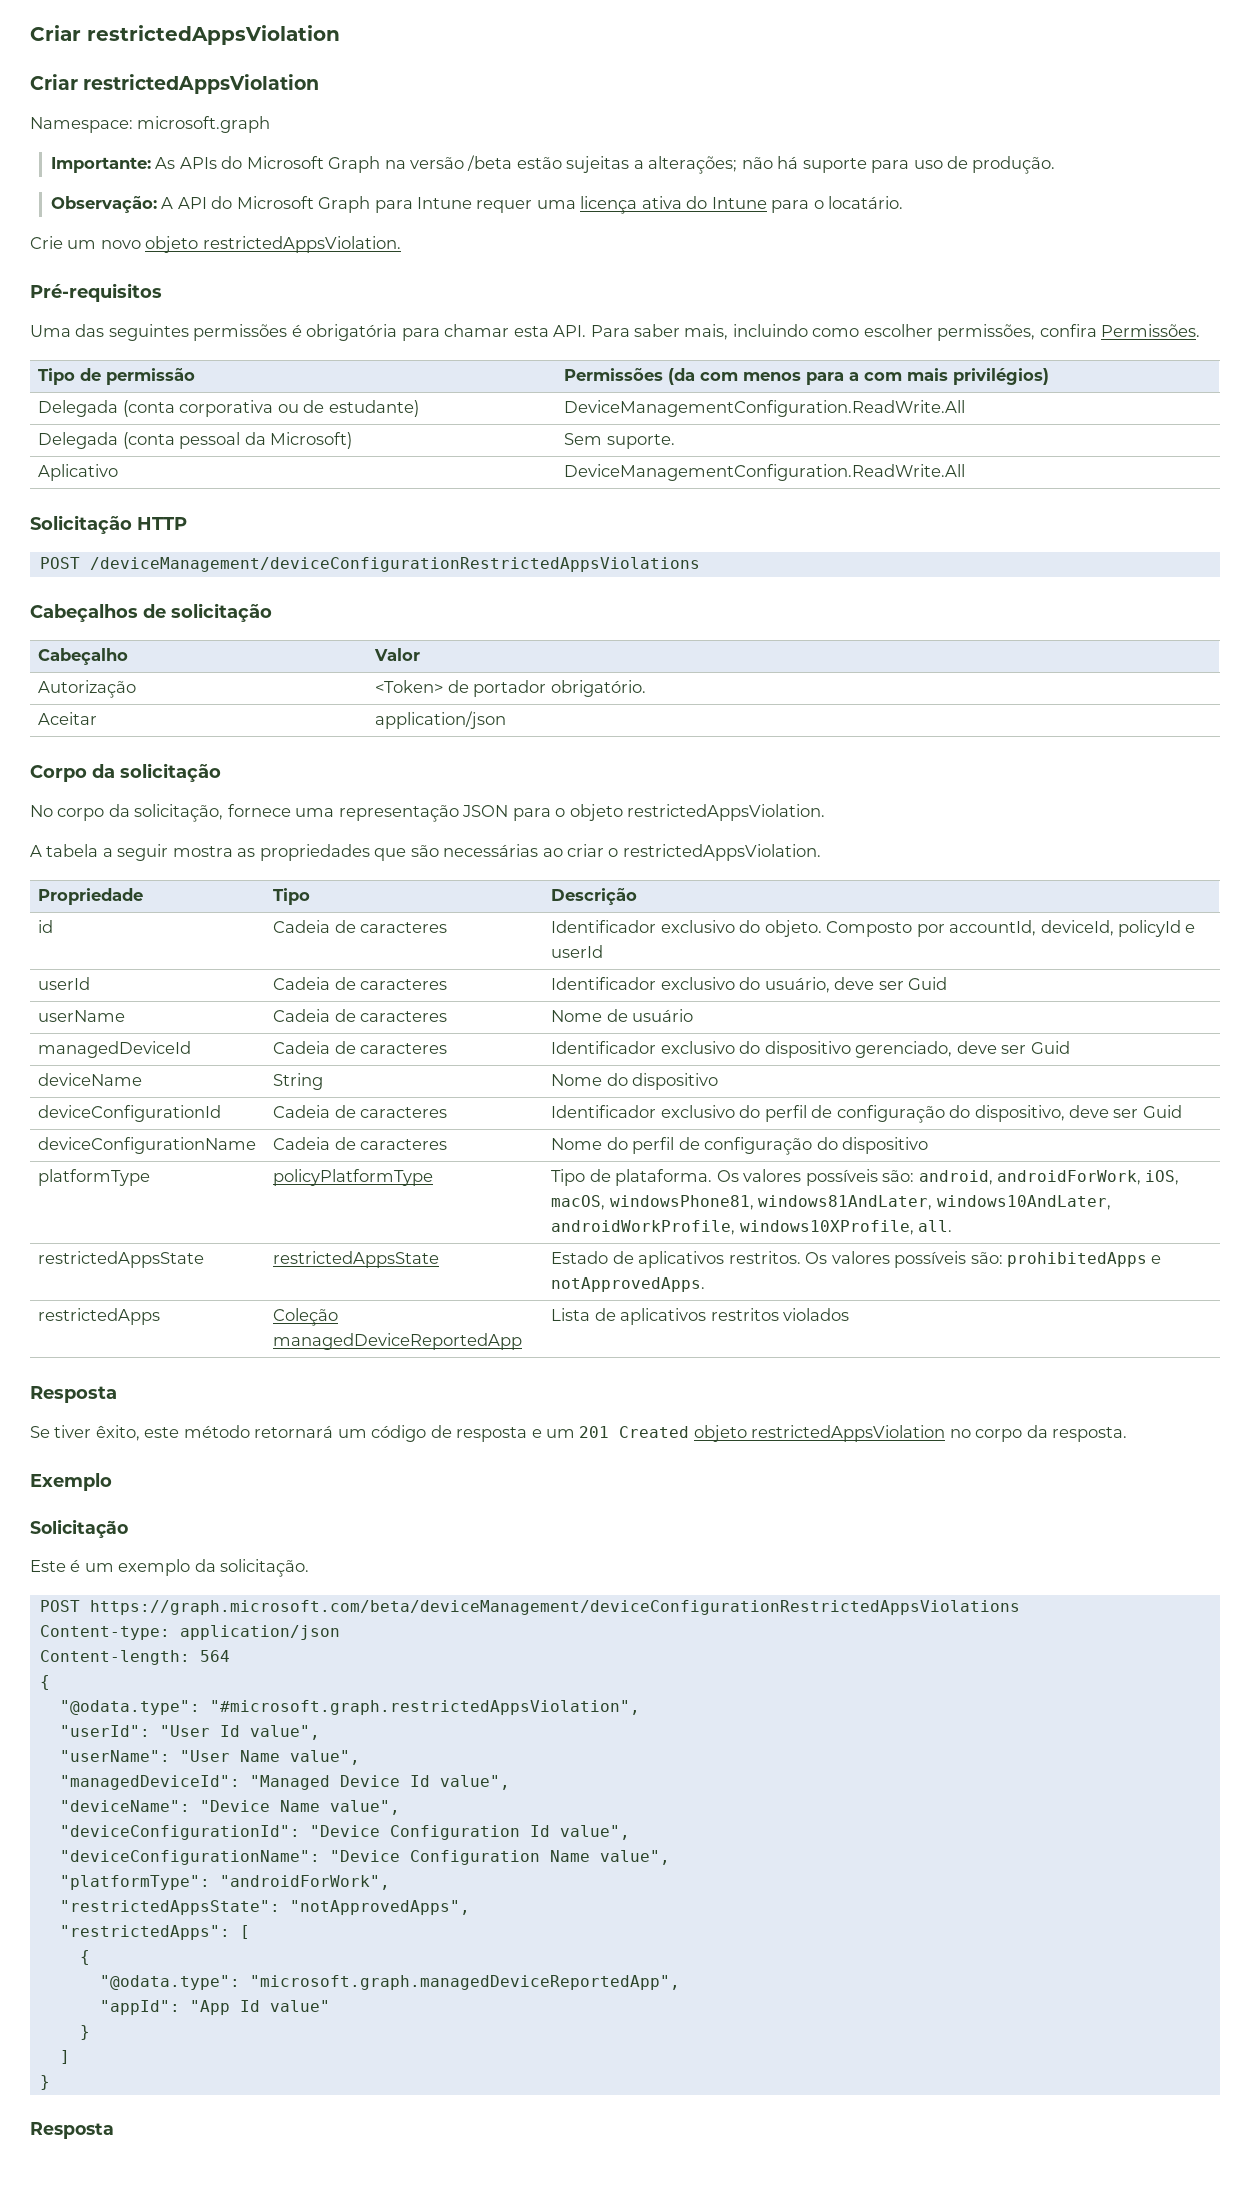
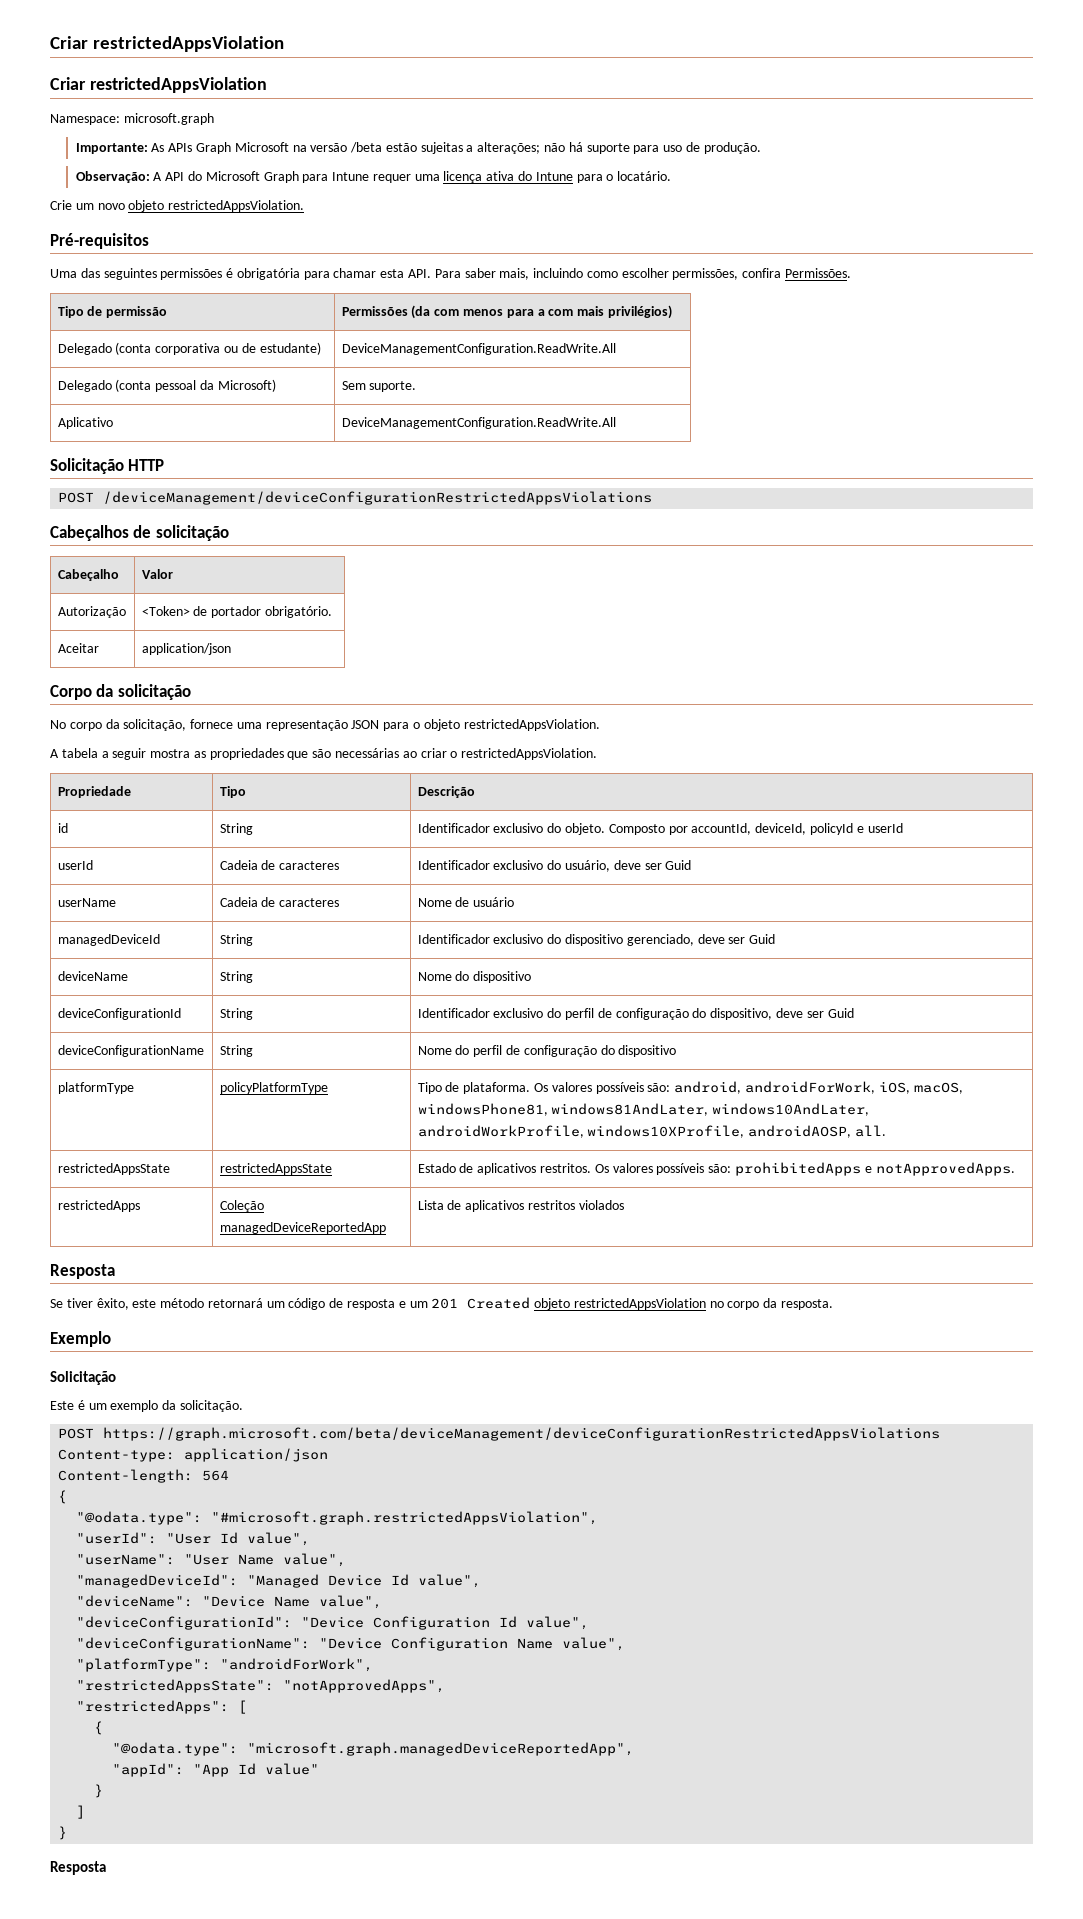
[221,156,381,173] do Microsoft Graph -> [196,142,289,154] Graph Microsoft
[38,400,119,417] Delegada -> [57,343,112,355] Delegado
[38,432,119,449] Delegada -> [57,380,112,392] Delegado
[273,920,448,933] Cadeia de caracteres -> [219,823,253,835] String
[273,1041,448,1054] Cadeia de caracteres -> [219,934,253,946] String
[273,1105,448,1118] Cadeia de caracteres -> [219,1008,253,1020] String
[273,1137,448,1150] Cadeia de caracteres -> [219,1045,253,1057] String
(914, 1227) none -> [748,1125,852,1138] androidAOSP,

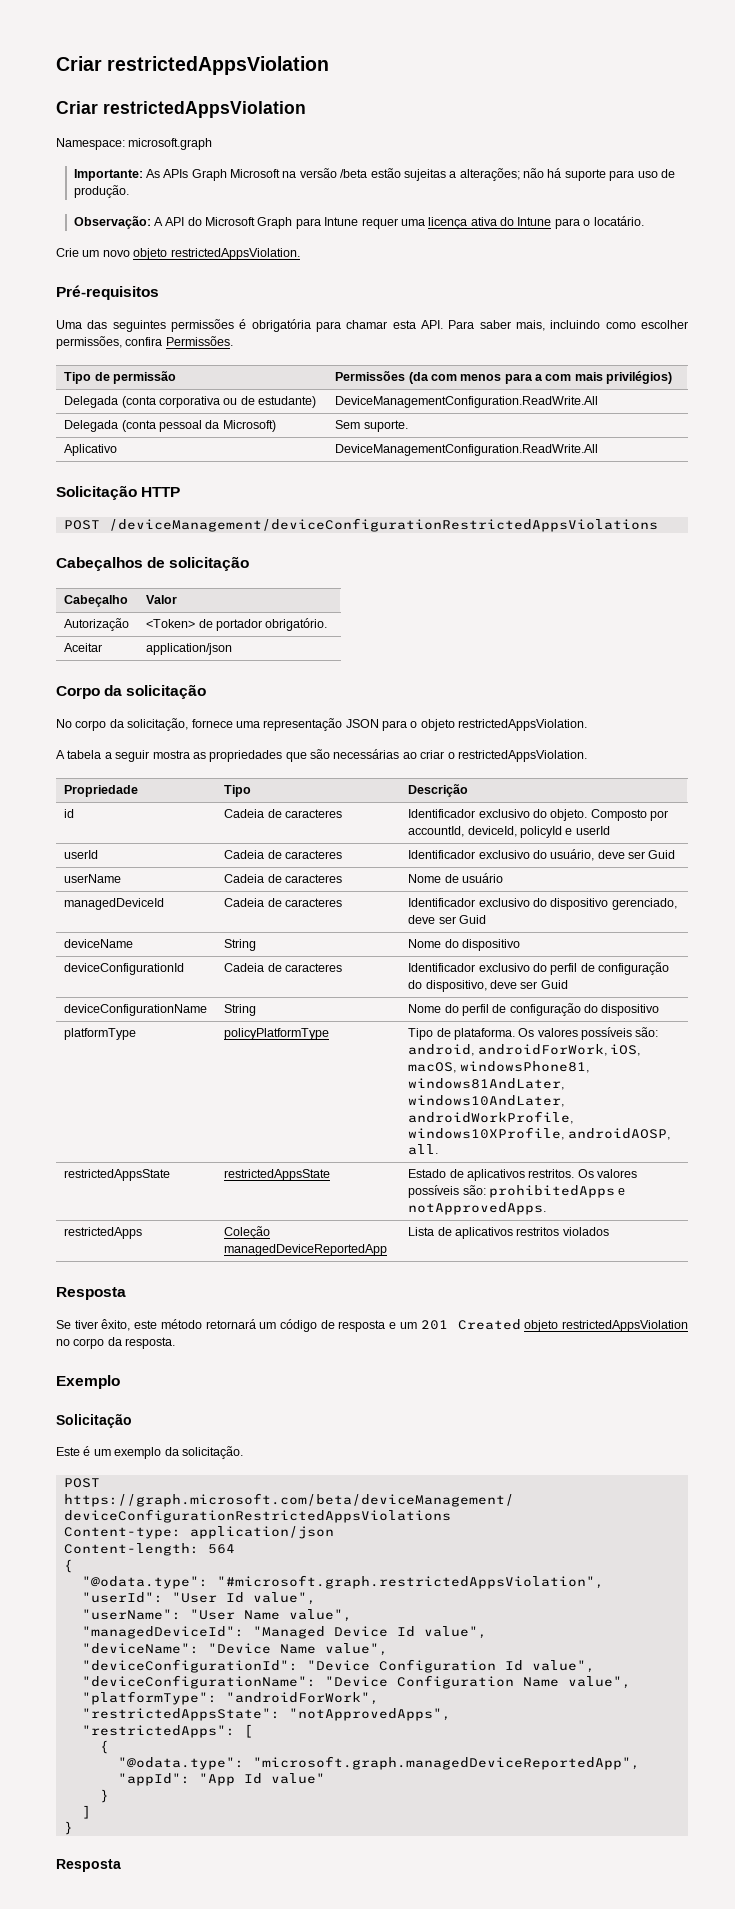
[57,343,112,355] Delegado -> [64,396,119,408] Delegada
[57,380,112,392] Delegado -> [64,420,119,432] Delegada
[219,823,253,835] String -> [224,809,342,818] Cadeia de caracteres
[219,934,253,946] String -> [224,898,342,907] Cadeia de caracteres
[219,1008,253,1020] String -> [224,963,342,972] Cadeia de caracteres

